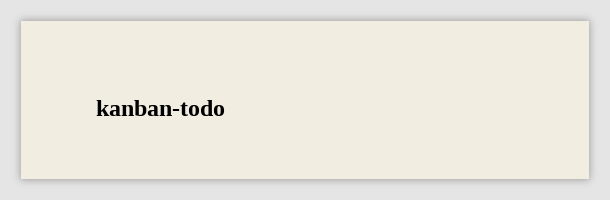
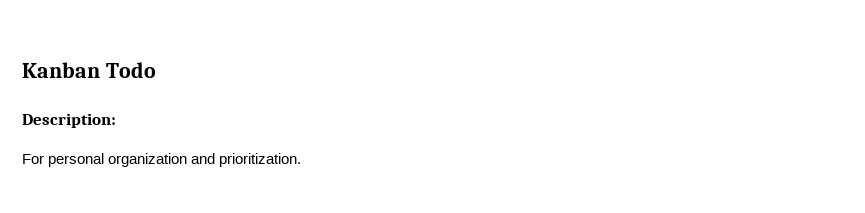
[96,100,225,116] kanban-todo -> [22,62,156,78] [22,113,116,128] [22,153,302,167] Kanban Todo // Description: // For personal organization and prioritization.

